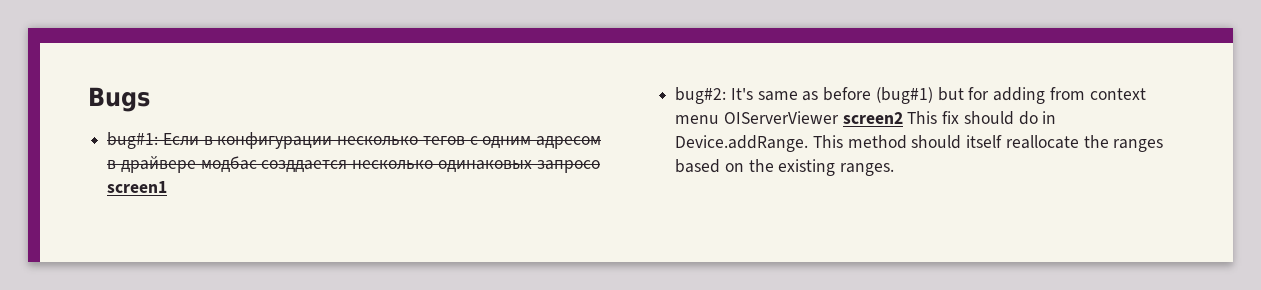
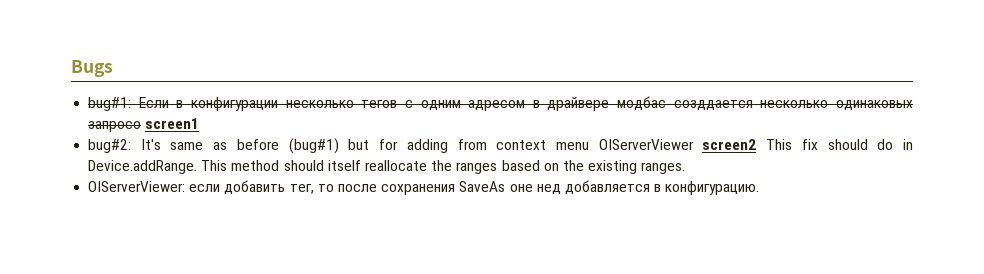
(895, 169) none -> [88,180,760,195] // OIServerViewer: если добавить тег, то после сохранения SaveAs оне нед добавляется в конфигурацию.

